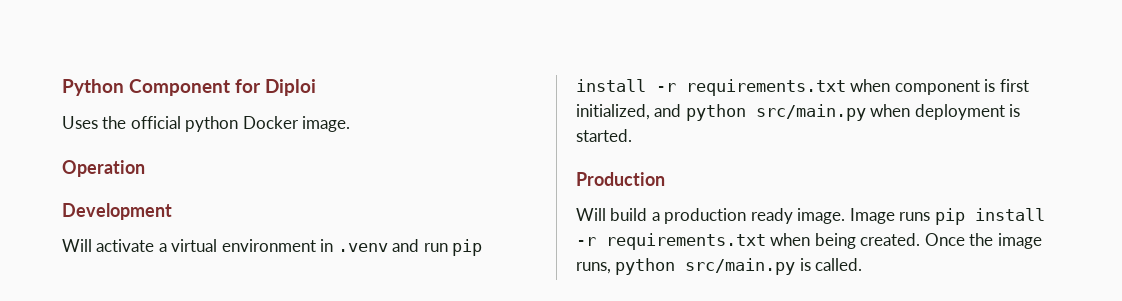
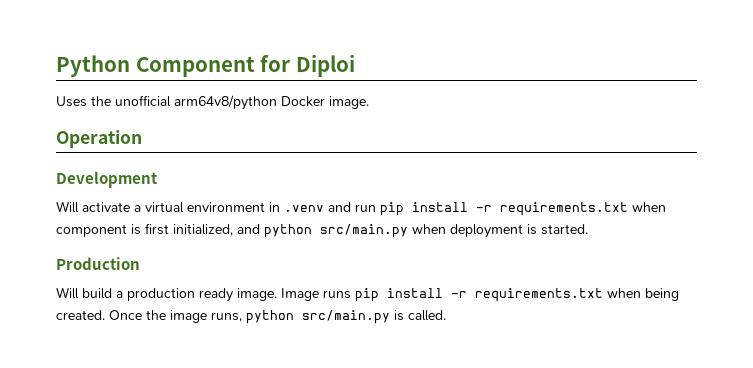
[130,116,239,132] official python -> [115,95,277,110] unofficial arm64v8/python

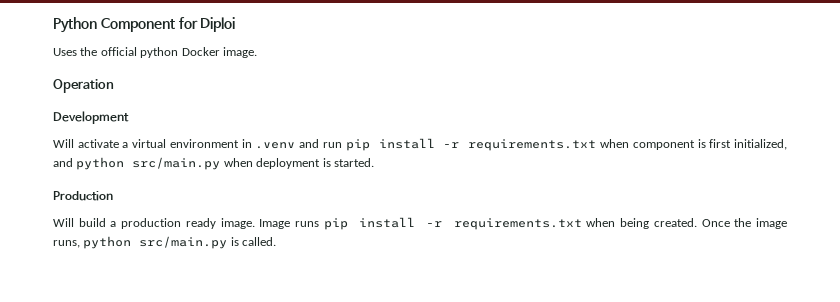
[115,95,277,110] unofficial arm64v8/python -> [100,47,179,58] official python

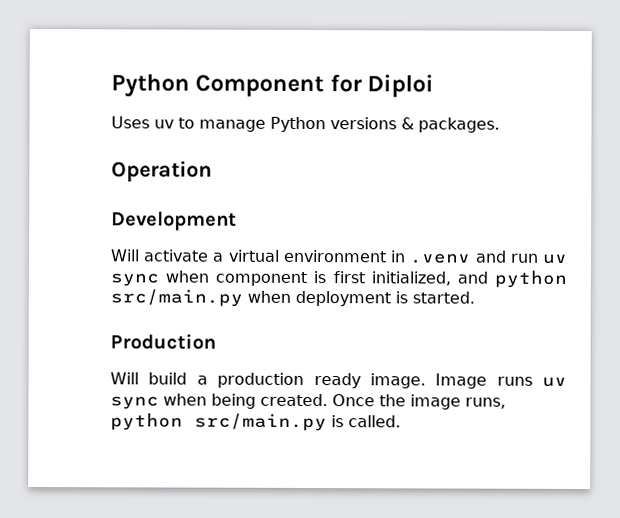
[80,47,257,58] the official python Docker image. -> [154,116,500,133] uv to manage Python versions & packages.
[345,138,597,151] pip install -r requirements.txt -> [542,253,568,264] [110,273,159,287] uv sync
[323,217,582,230] pip install -r requirements.txt -> [542,376,567,387] [110,396,159,410] uv sync

